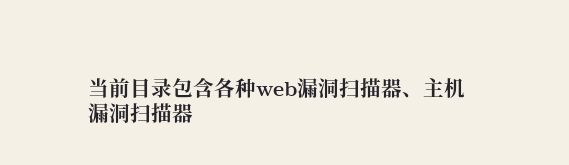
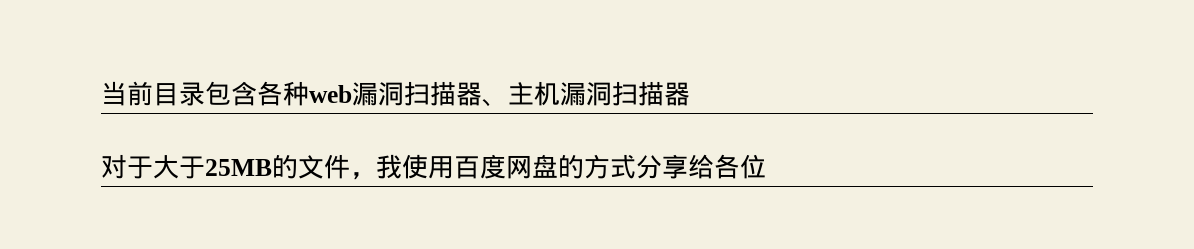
(193, 113) none -> [101,154,766,180] // 对于大于25MB的文件，我使用百度网盘的方式分享给各位

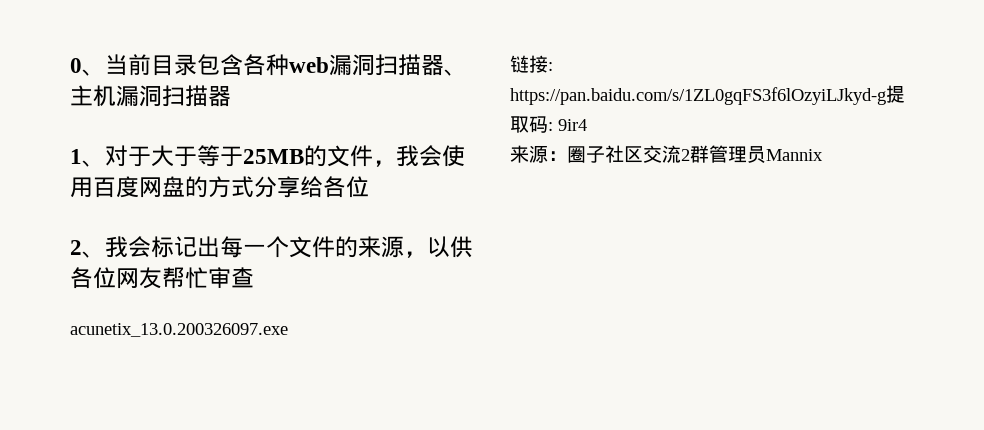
(101, 93) none -> [70,58,105,76] 0、
(690, 94) none -> [70,149,105,167] 1、
(205, 167) none -> [197,145,243,167] 等于
(402, 166) none -> [419,145,442,167] 会
(766, 166) none -> [70,236,473,258] [70,267,254,289] [70,323,288,337] [510,55,553,73] [510,85,905,105] [510,116,587,133] [510,145,823,163] // 2、我会标记出每一个文件的来源，以供各位网友帮忙审查 // acunetix_13.0.200326097.exe // 链接: https://pan.baidu.com/s/1ZL0gqFS3f6lOzyiLJkyd-g提取码: 9ir4 // 来源：圈子社区交流2群管理员Mannix

